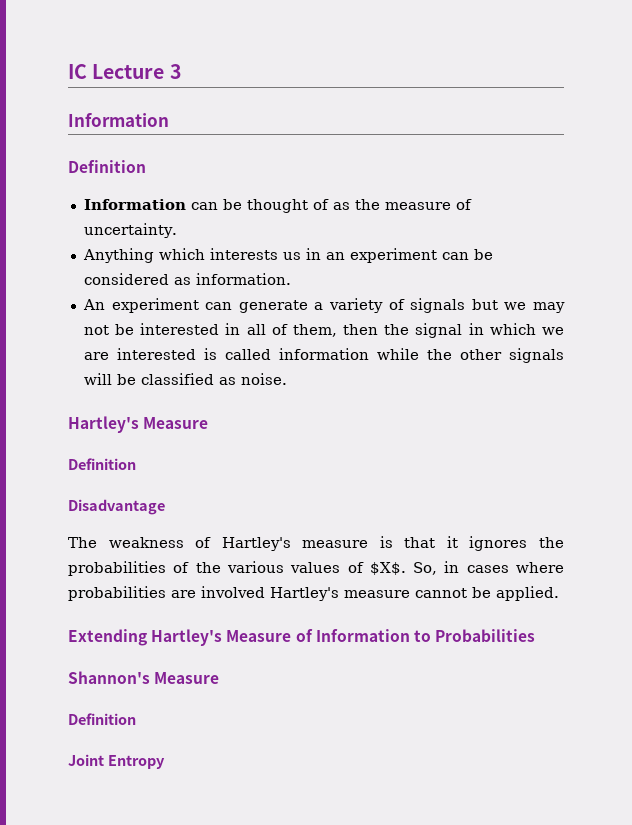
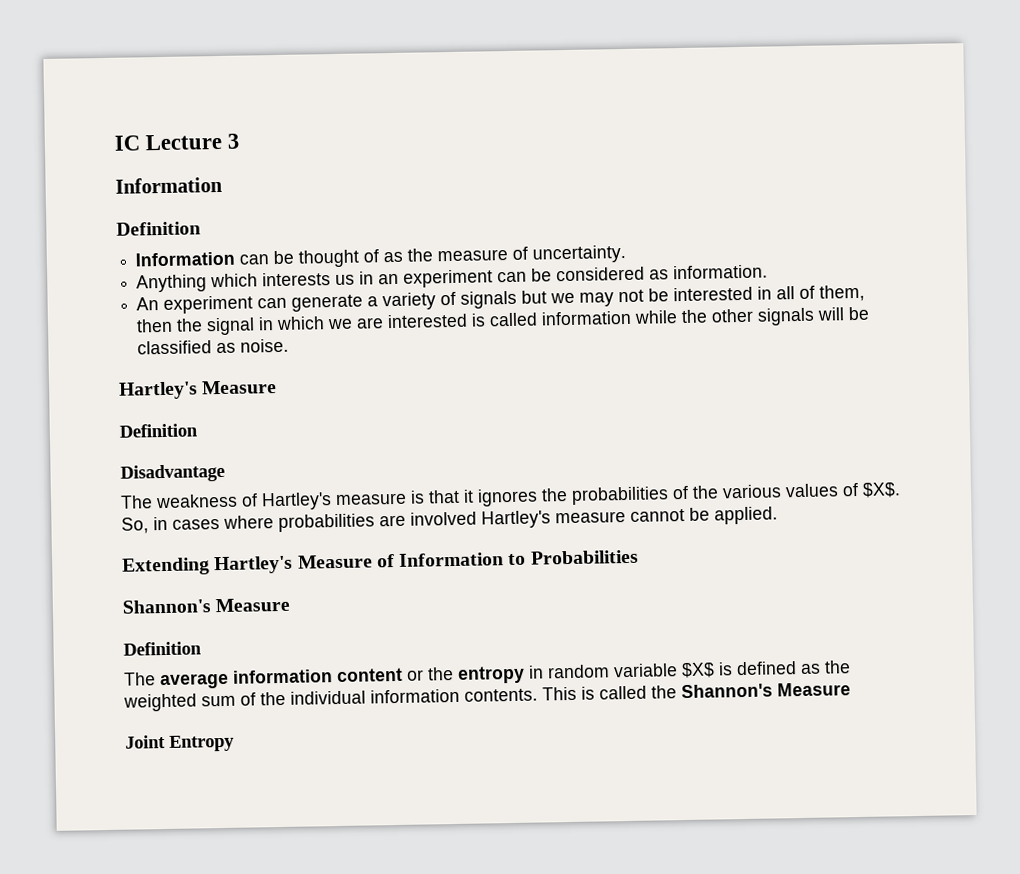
(136, 719) none -> [124,660,851,690] [123,682,851,712] // The average information content or the entropy in random variable $X$ is defined as the weighted sum of the individual information contents. This is called the Shannon's Measure

